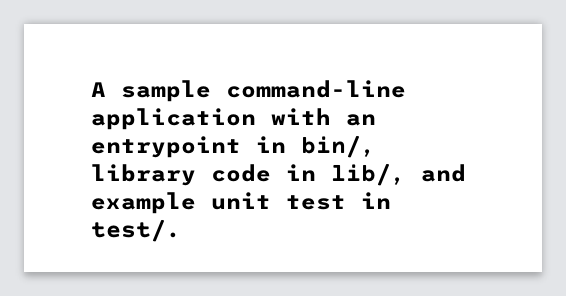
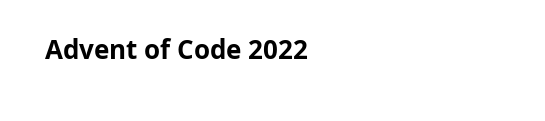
[91,80,406,102] [91,108,376,130] [91,135,376,158] [91,163,466,186] [91,192,391,214] [91,219,181,242] A sample command-line application with an entrypoint in bin/, library code in lib/, and example unit test in test/. -> [45,38,309,59] Advent of Code 2022

